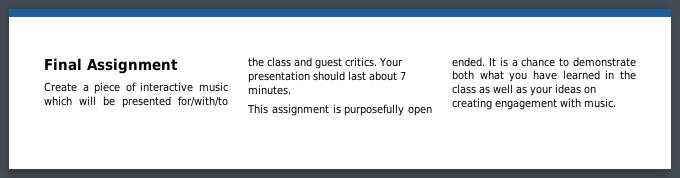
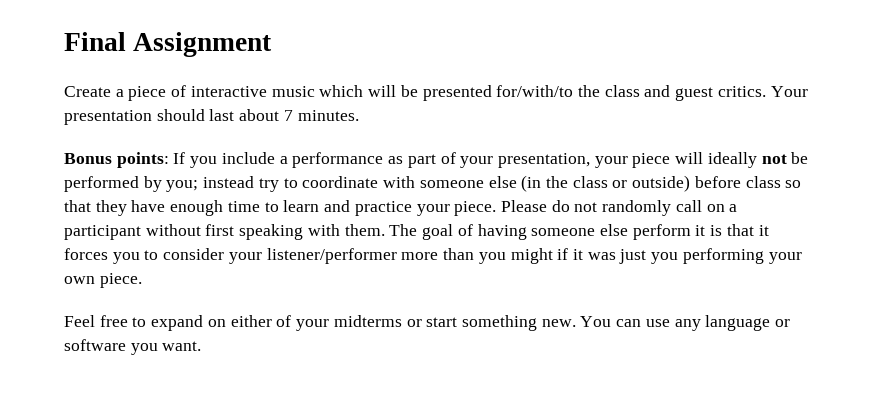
[247,104,432,116] [452,57,636,67] [452,70,636,82] [452,84,596,96] [452,98,616,110] This assignment is purposefully open ended. It is a chance to demonstrate both what you have learned in the class as well as your ideas on creating engagement with music. -> [64,152,809,168] [64,175,802,192] [64,200,738,216] [64,224,769,240] [64,248,802,264] [64,273,142,288] [64,315,791,331] [64,339,202,355] Bonus points: If you include a performance as part of your presentation, your piece will ideally not be performed by you; instead try to coordinate with someone else (in the class or outside) before class so that they have enough time to learn and practice your piece. Please do not randomly call on a participant without first speaking with them. The goal of having someone else perform it is that it forces you to consider your listener/performer more than you might if it was just you performing your own piece. // Feel free to expand on either of your midterms or start something new. You can use any language or software you want.

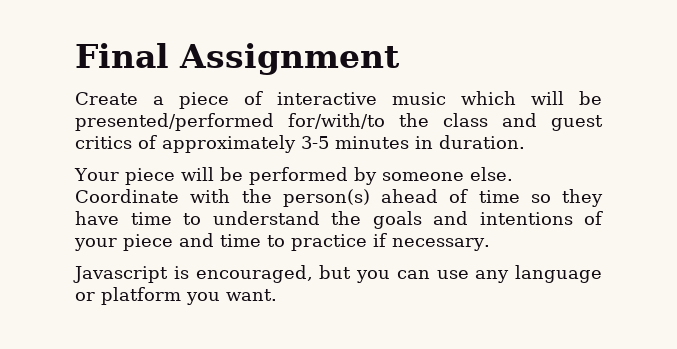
[422,85,492,101] presented -> [75,113,274,131] presented/performed
[717,86,808,97] [64,109,359,125] [64,152,809,168] [64,175,802,192] [64,200,91,212] critics. Your presentation should last about 7 minutes. // Bonus points: If you include a performance as part of your presentation, your piece will ideally not be performed by you; instead try to coordinate with someone else (in the class or outside) before class so that -> [75,135,525,153] [74,167,513,185] [75,189,551,207] critics of approximately 3-5 minutes in duration. // Your piece will be performed by someone else. Coordinate with the person(s) ahead of time so
[170,200,738,216] [64,224,769,240] [64,248,802,264] [64,273,142,288] [64,315,612,331] enough time to learn and practice your piece. Please do not randomly call on a participant without first speaking with them. The goal of having someone else perform it is that it forces you to consider your listener/performer more than you might if it was just you performing your own piece. // Feel free to expand on either of your midterms or start something new. You -> [130,211,603,229] [74,233,490,251] [73,265,390,283] time to understand the goals and intentions of your piece and time to practice if necessary. // Javascript is encouraged, but you
[64,339,126,351] software -> [101,287,181,305] platform

